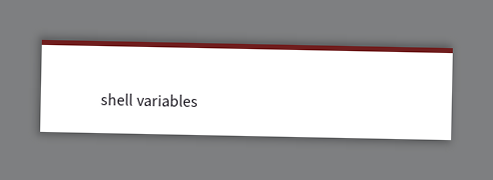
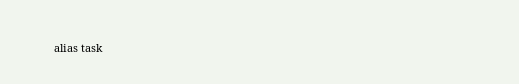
[100,93,199,109] shell variables -> [54,44,103,52] alias task

